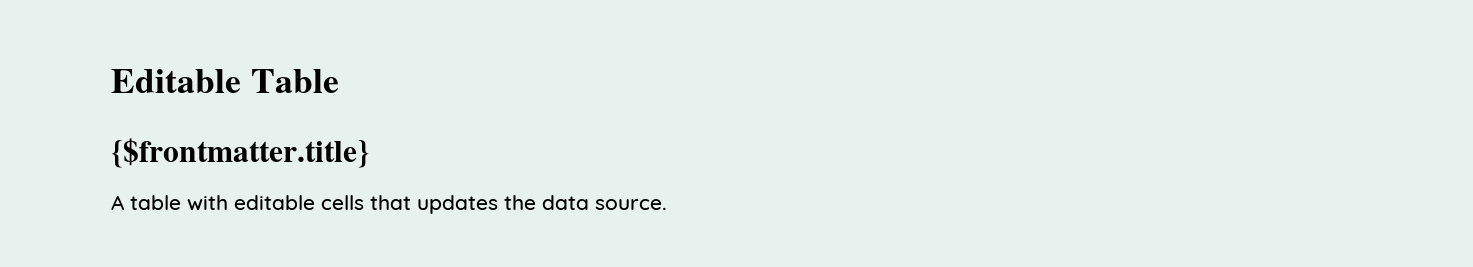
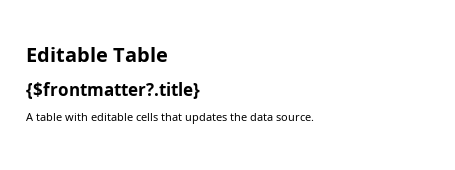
[111,138,369,168] {$frontmatter.title} -> [26,82,200,99] {$frontmatter?.title}

